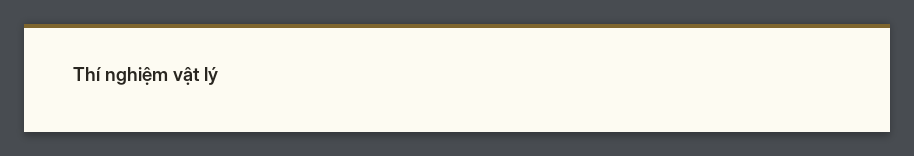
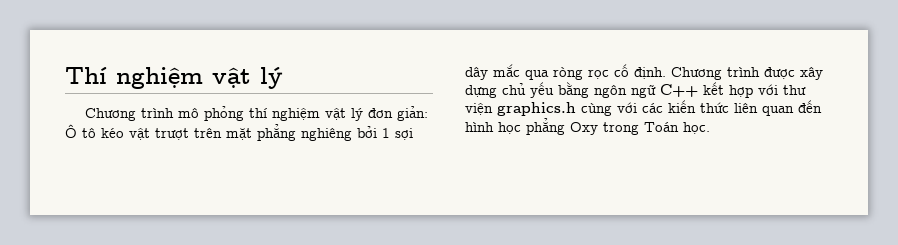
(218, 76) none -> [85,106,429,121] [65,124,413,141] [465,64,823,80] [465,82,806,98] [465,100,822,116] [465,118,710,135] // Chương trình mô phỏng thí nghiệm vật lý đơn giản: Ô tô kéo vật trượt trên mặt phẳng nghiêng bởi 1 sợi dây mắc qua ròng rọc cố định. Chương trình được xây dựng chủ yếu bằng ngôn ngữ C++ kết hợp với thư viện graphics.h cùng với các kiến thức liên quan đến hình học phẳng Oxy trong Toán học.

